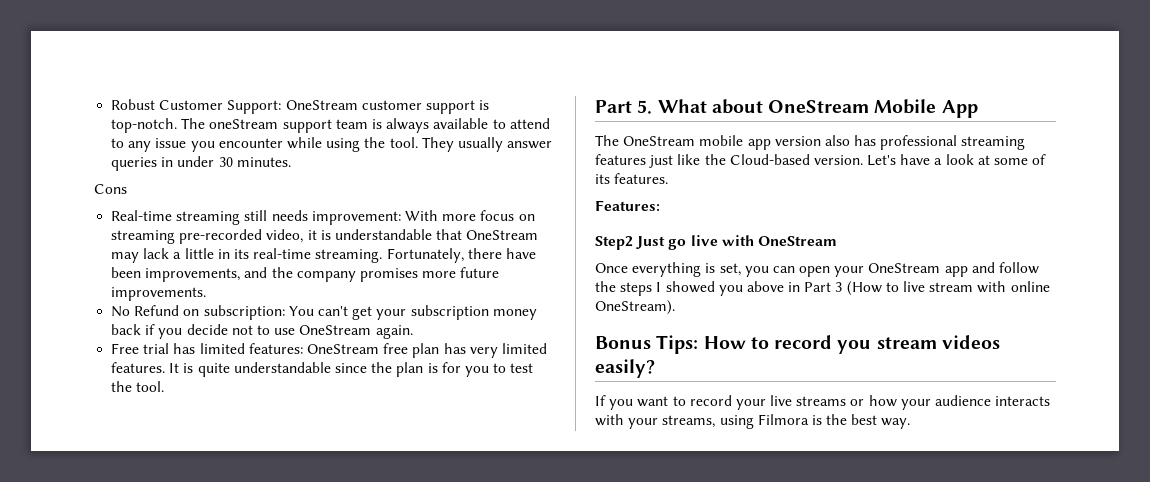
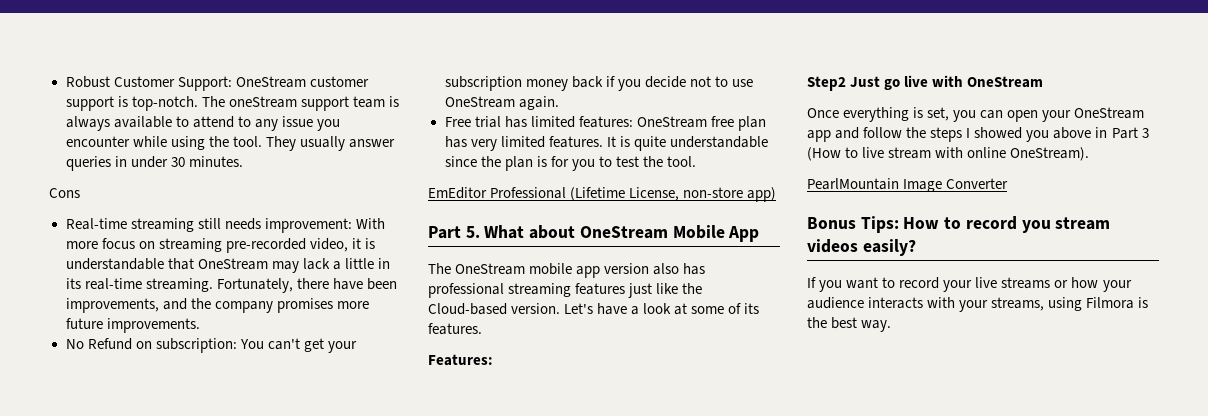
(165, 386) none -> [428,187,777,202] // EmEditor Professional (Lifetime License, non-store app)
(675, 307) none -> [807,178,1009,192] // PearlMountain Image Converter

